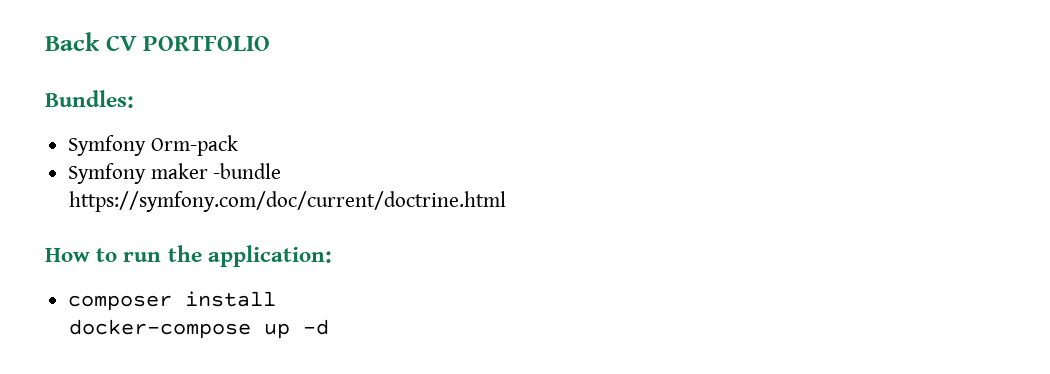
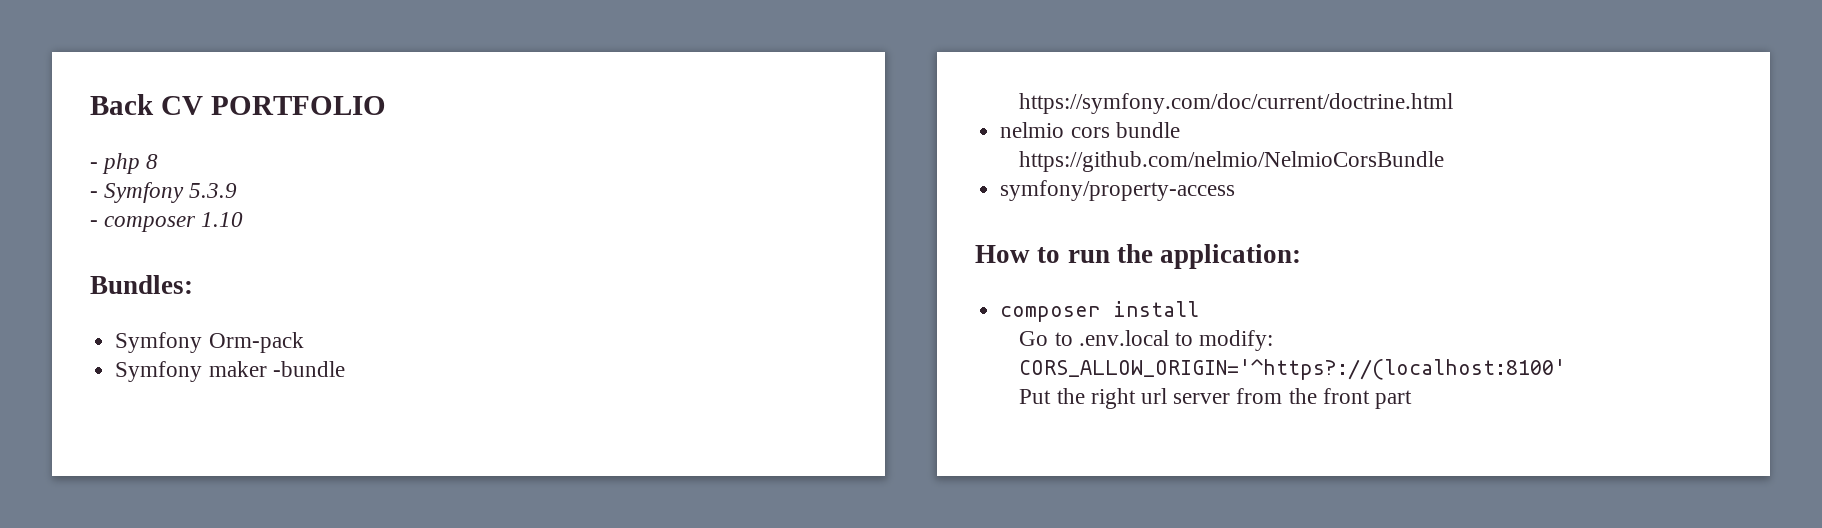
(271, 43) none -> [90,153,159,174] [90,182,238,203] [90,212,244,232] // - php 8 // - Symfony 5.3.9 // - composer 1.10
(506, 201) none -> [1000,122,1180,138] [1019,151,1445,172] [1000,180,1236,201] // nelmio cors bundle // https://github.com/nelmio/NelmioCorsBundle // symfony/property-access
[68,319,329,339] docker-compose up -d -> [1019,330,1274,351] [1019,359,1567,380] [1019,388,1412,409] Go to .env.local to modify: CORS_ALLOW_ORIGIN='^https?://(localhost:8100' // Put the right url server from the front part

